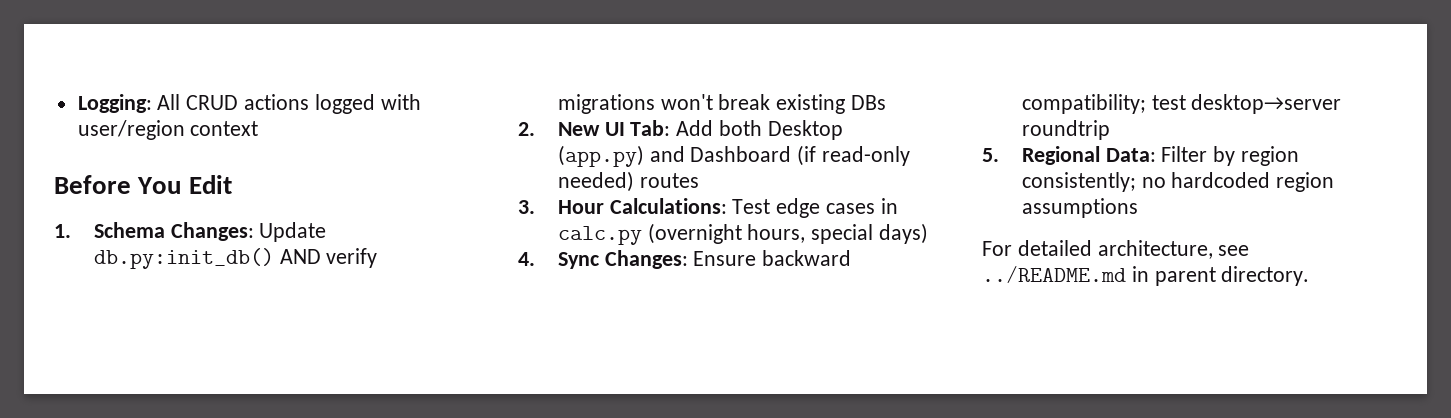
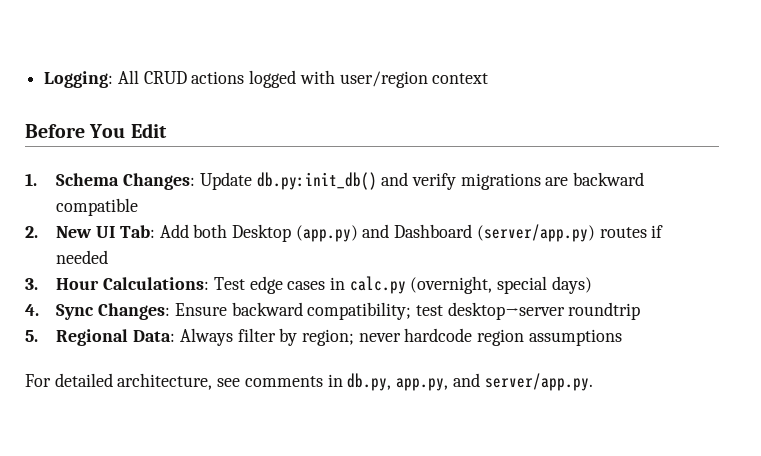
[279,249,321,264] AND -> [381,172,409,186] and
[660,94,887,114] won't break existing DBs -> [545,172,645,186] [56,198,139,216] are backward compatible
[797,145,911,166] [557,171,634,192] (if read-only needed) -> [476,224,595,242] (server/app.py)
(699, 180) none -> [651,225,664,238] [56,250,109,264] if needed
[647,223,806,244] (overnight hours, -> [410,276,493,294] (overnight,
[1161,146,1300,166] [1021,172,1271,192] Filter by region consistently; no hardcoded -> [179,328,473,346] Always filter by region; never hardcode
[982,266,1310,286] ../README.md in parent directory. -> [244,373,593,391] comments in db.py, app.py, and server/app.py.

